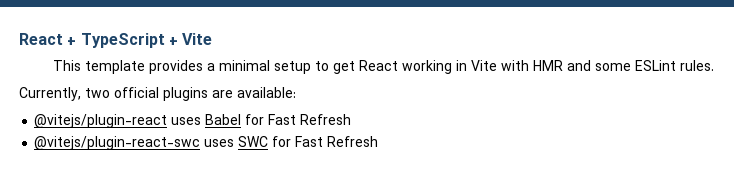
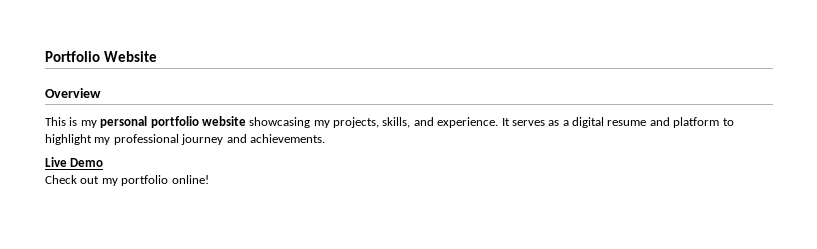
[19,33,213,48] [53,60,715,74] [19,87,296,101] [34,114,352,128] [34,136,379,150] React + TypeScript + Vite // This template provides a minimal setup to get React working in Vite with HMR and some ESLint rules. // Currently, two official plugins are available: // @vitejs/plugin-react uses Babel for Fast Refresh // @vitejs/plugin-react-swc uses SWC for Fast Refresh -> [45,51,157,62] [45,88,101,98] [45,116,734,128] [45,134,325,145] [45,157,104,167] [45,175,209,186] Portfolio Website // Overview // This is my personal portfolio website showcasing my projects, skills, and experience. It serves as a digital resume and platform to highlight my professional journey and achievements. // Live Demo // Check out my portfolio online!

